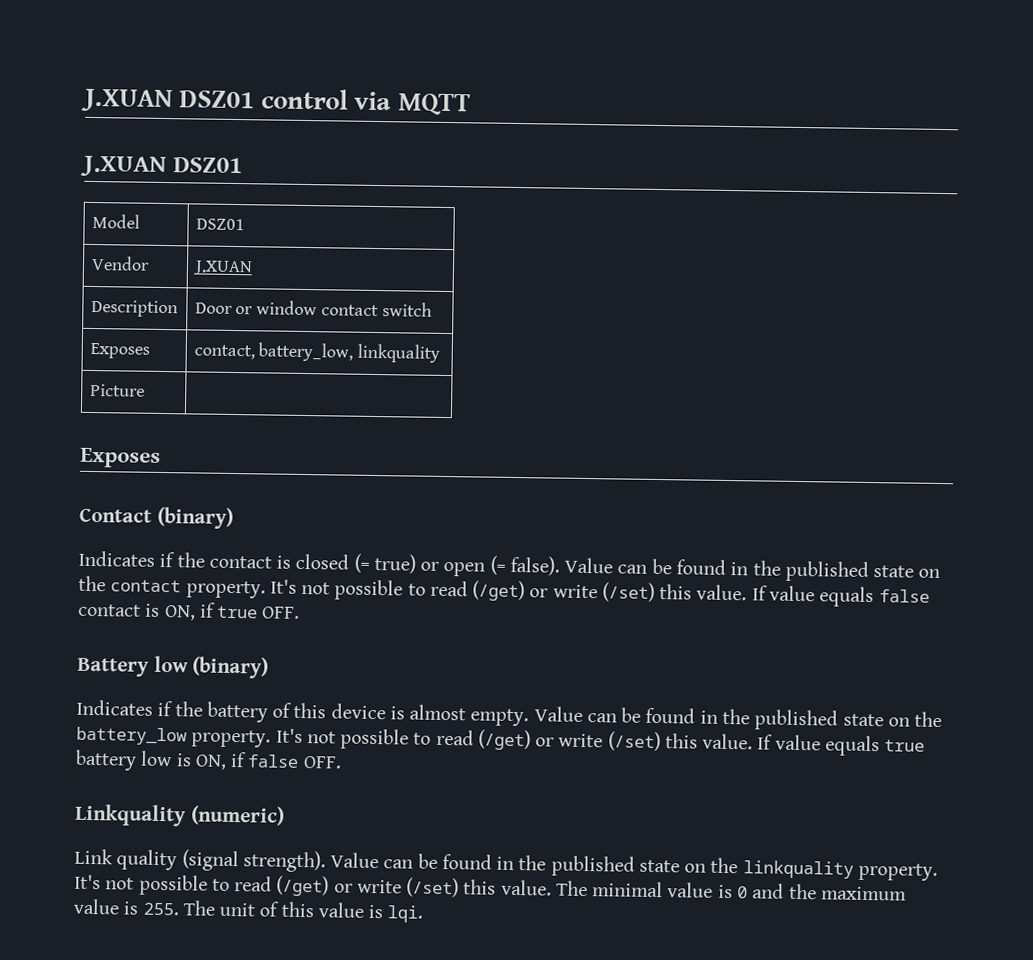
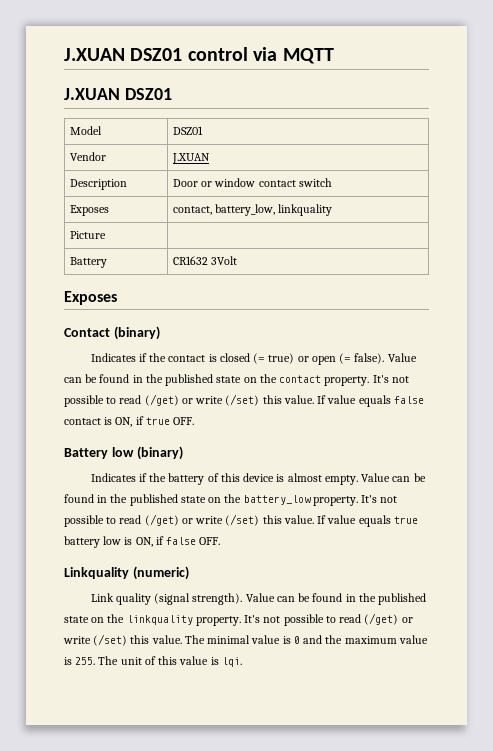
(145, 390) none -> [69,257,107,268] [172,256,238,265] // Battery | CR1632 3Volt

